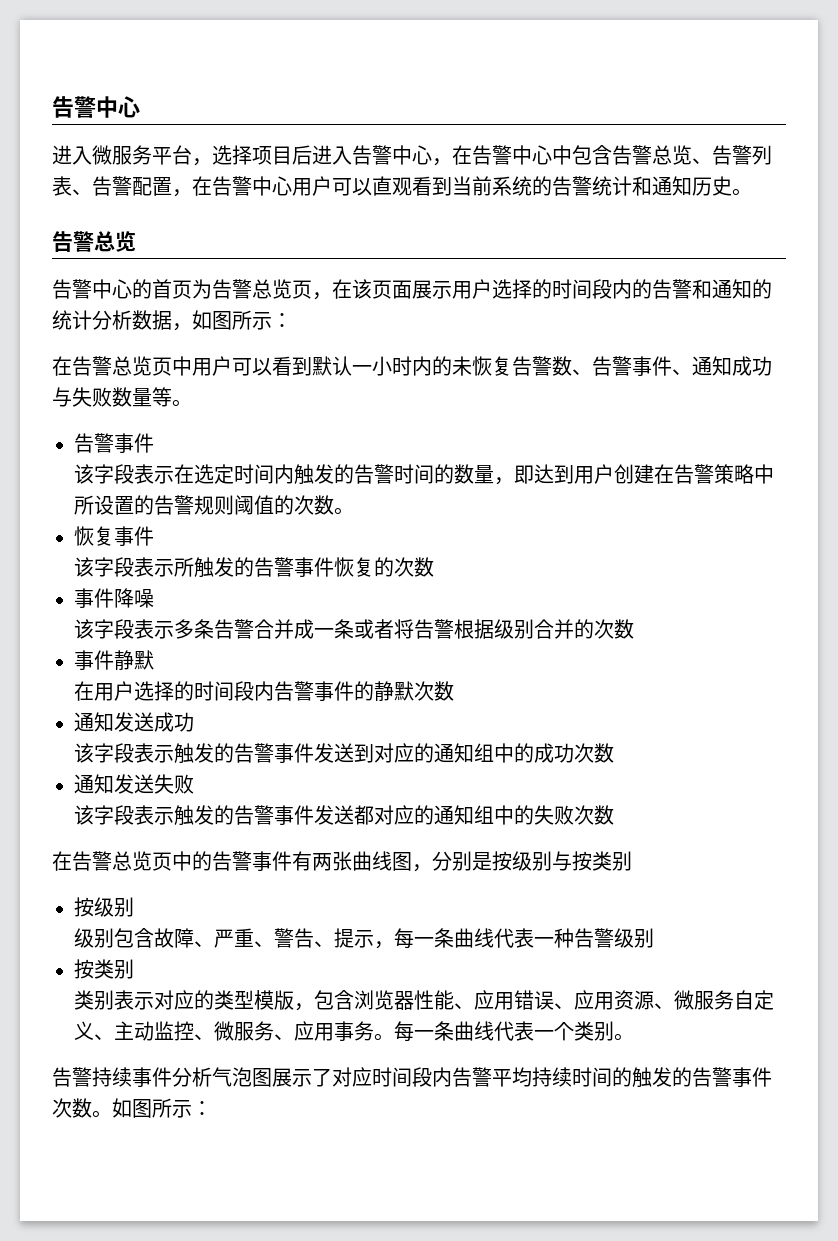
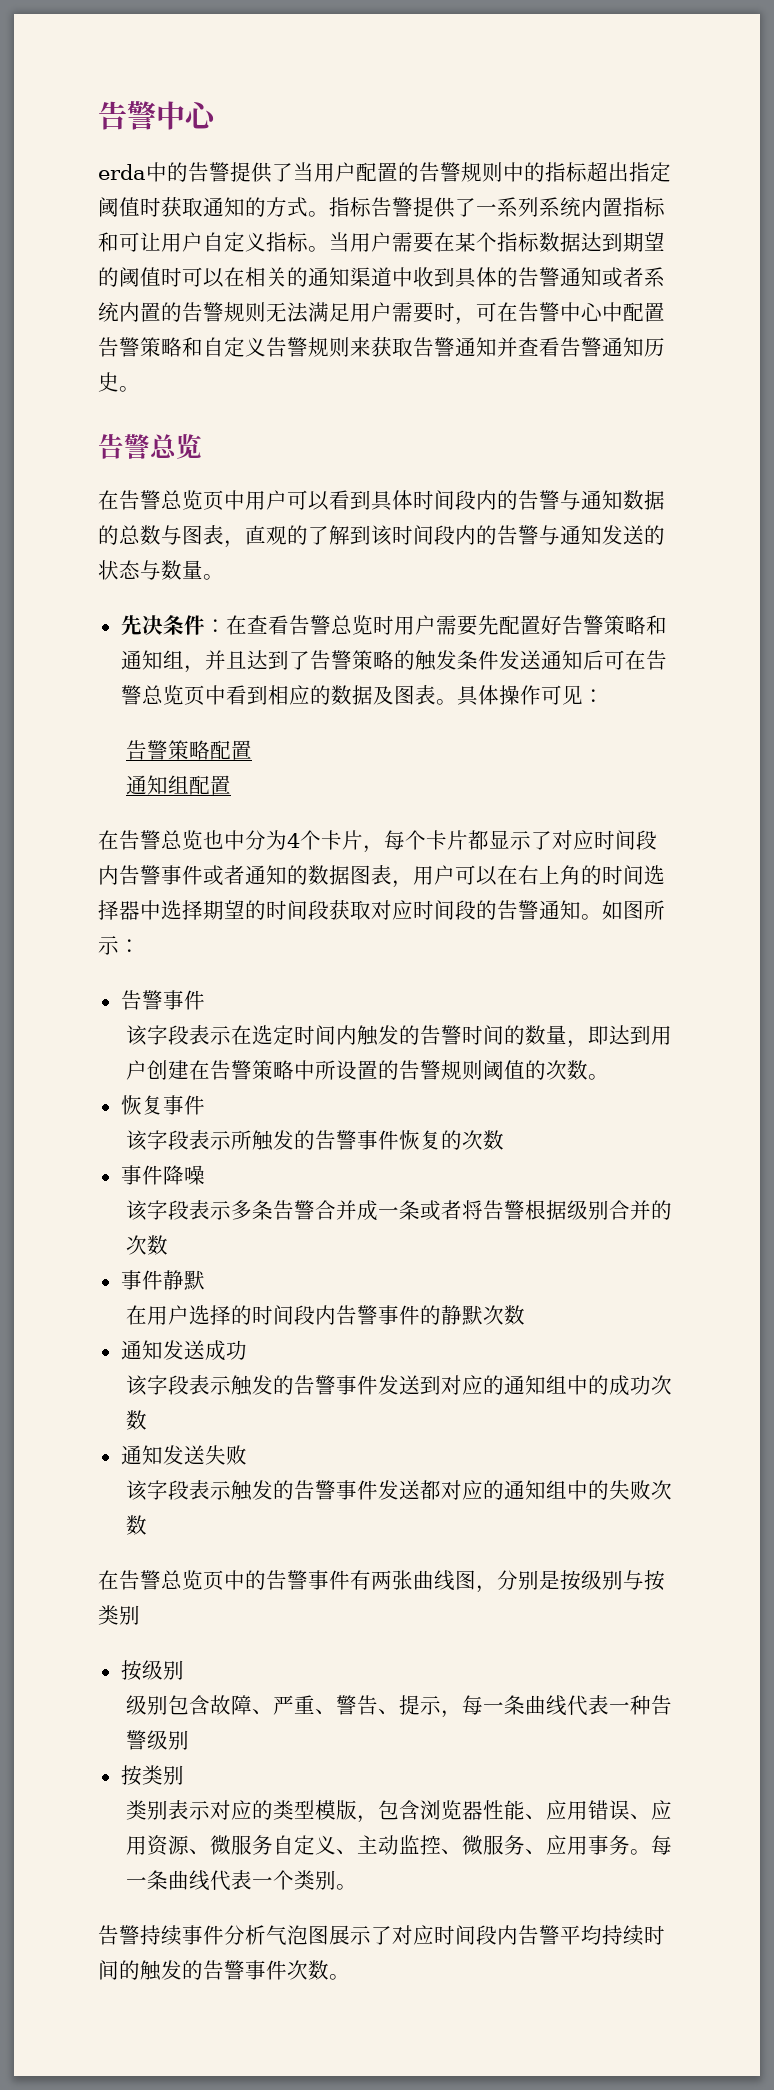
[52,145,772,166] [52,176,652,197] 进入微服务平台，选择项目后进入告警中心，在告警中心中包含告警总览、告警列表、告警配置，在告警中心用户可以直观看到当前系统的告警统计和 -> [98,162,671,183] [98,197,666,218] [98,232,665,253] [98,267,665,288] [98,302,665,325] [98,337,602,357] erda中的告警提供了当用户配置的告警规则中的指标超出指定阈值时获取通知的方式。指标告警提供了一系列系统内置指标和可让用户自定义指标。当用户需要在某个指标数据达到期望的阈值时可以在相关的通知渠道中收到具体的告警通知或者系统内置的告警规则无法满足用户需要时，可在告警中心中配置告警策略和自定义告警规则来获取告警通知并查看告警
[52,279,772,300] [52,310,292,331] // 告警中心的首页为告警总览页，在该页面展示用户选择的时间段内的告警和通知的统计分析数据，如图所示： -> (202, 446) none
[312,356,772,376] [52,387,192,407] 默认一小时内的未恢复告警数、告警事件、通知成功与失败数量等。 -> [371,490,665,511] [98,525,665,548] [98,560,224,580] [120,615,667,636] [120,650,667,673] [120,685,604,706] [126,740,253,760] [126,775,232,795] [98,830,657,853] [98,865,665,888] [98,900,665,920] [98,936,140,955] 具体时间段内的告警与通知数据的总数与图表，直观的了解到该时间段内的告警与通知发送的状态与数量。 // 先决条件：在查看告警总览时用户需要先配置好告警策略和通知组，并且达到了告警策略的触发条件发送通知后可在告警总览页中看到相应的数据及图表。具体操作可见： // 告警策略配置 // 通知组配置 // 在告警总览也中分为4个卡片，每个卡片都显示了对应时间段内告警事件或者通知的数据图表，用户可以在右上角的时间选择器中选择期望的时间段获取对应时间段的告警通知。如图所示：
[112,1098,212,1118] 如图所示： -> (350, 1977) none

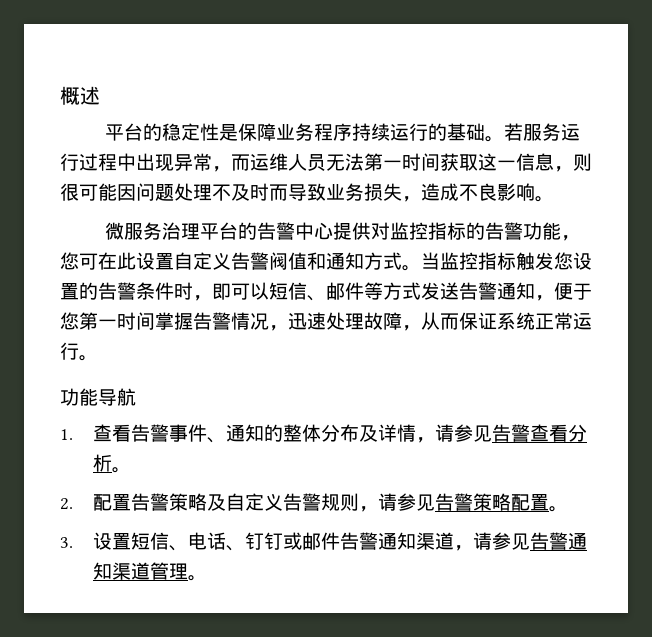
[98,101,218,130] [98,162,671,183] [98,197,666,218] [98,232,665,253] [98,267,665,288] [98,302,623,325] 告警中心 // erda中的告警提供了当用户配置的告警规则中的指标超出指定阈值时获取通知的方式。指标告警提供了一系列系统内置指标和可让用户自定义指标。当用户需要在某个指标数据达到期望的阈值时可以在相关的通知渠道中收到具体的告警通知或者系统内置的告警规则无法满足用户需要时，可在告警中心中 -> [60,86,100,105] [104,123,580,142] [60,153,592,172] [60,183,554,202] [104,222,580,241] [60,252,592,271] [60,282,592,301] [60,312,592,331] [60,342,98,361] [60,388,136,406] [60,424,587,443] [92,454,131,473] [60,498,73,510] 概述 // 平台的稳定性是保障业务程序持续运行的基础。若服务运行过程中出现异常，而运维人员无法第一时间获取这一信息，则很可能因问题处理不及时而导致业务损失，造成不良影响。 // 微服务治理平台的告警中心提供对监控指标的告警功能，您可在此设置自定义告警阀值和通知方式。当监控指标触发您设置的告警条件时，即可以短信、邮件等方式发送告警通知，便于您第一时间掌握告警情况，迅速处理故障，从而保证系统正常运行。 // 功能导航 // 1.查看告警事件、通知的整体分布及详情，请参见告警查看分析。 // 2.
[182,337,203,357] 和 -> [206,494,226,511] 及
[350,337,665,357] [98,372,140,392] [98,434,202,459] [98,490,665,511] [98,525,665,548] [98,560,224,580] [120,615,667,636] [120,650,667,673] [120,685,604,706] 来获取告警通知并查看告警通知历史。 // 告警总览 // 在告警总览页中用户可以看到具体时间段内的告警与通知数据的总数与图表，直观的了解到该时间段内的告警与通知发送的状态与数量。 // 先决条件：在查看告警总览时用户需要先配置好告警策略和通知组，并且达到了告警策略的触发条件发送通知后可在告警总览页中看到相应的数据及图表。具体操作可见： // -> [358,493,435,512] ，请参见
[126,775,232,795] [98,830,657,853] [98,865,665,888] [98,900,665,920] [98,936,140,955] [120,990,205,1010] [126,1025,673,1048] [126,1060,610,1080] [120,1095,205,1115] [126,1130,505,1151] [120,1165,205,1185] [126,1200,673,1221] [126,1235,169,1255] [120,1270,205,1290] [126,1305,526,1325] [120,1340,247,1361] [126,1375,673,1396] [126,1410,148,1430] [120,1445,247,1465] [126,1480,673,1501] [126,1515,148,1535] [98,1570,665,1593] [98,1605,140,1625] [120,1660,184,1681] [126,1695,673,1718] [126,1730,190,1750] [120,1765,184,1786] [126,1800,673,1823] [126,1835,673,1856] [126,1870,358,1891] [98,1925,665,1946] [98,1960,329,1981] // 通知组配置 // 在告警总览也中分为4个卡片，每个卡片都显示了对应时间段内告警事件或者通知的数据图表，用户可以在右上角的时间选择器中选择期望的时间段获取对应时间段的告警通知。如图所示： // 告警事件 // 该字段表示在选定时间内触发的告警时间的数量，即达到用户创建在告警策略中所设置的告警规则阈值的次数。 // 恢复事件 // 该字段表示所触发的告警事件恢复的次数 // 事件降噪 // 该字段表示多条告警合并成一条或者将告警根据级别合并的次数 // 事件静默 // 在用户选择的时间段内告警事件的静默次数 // 通知发送成功 // 该字段表示触发的告警事件发送到对应的通知组中的成功次数 // 通知发送失败 // 该字段表示触发的告警事件发送都对应的通知组中的失败次数 // 在告警总览页中的告警事件有两张曲线图，分别是按级别与按类别 // 按级别 // 级别包含故障、严重、警告、提示，每一条曲线代表一种告警级别 // 按类别 // 类别表示对应的类型模版，包含浏览器性能、应用错误、应用资源、微服务自定义、主动监控、微服务、应用事务。每一条曲线代表一个类别。 // 告警持续事件分析气泡图展示了对应时间段内告警平均持续时间的触发的告警事件次数 -> [548,506,568,512] [60,532,587,551] [92,562,188,580] 。 // 3.设置短信、电话、钉钉或邮件告警通知渠道，请参见告警通知渠道管理

